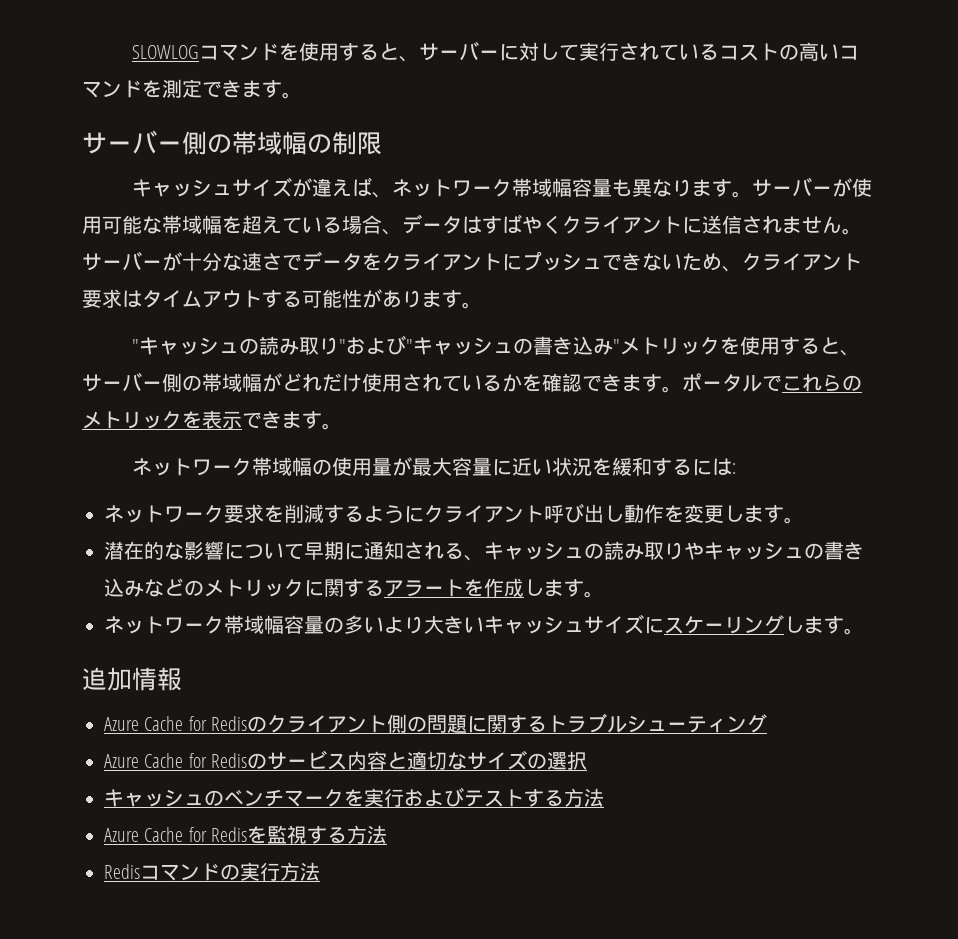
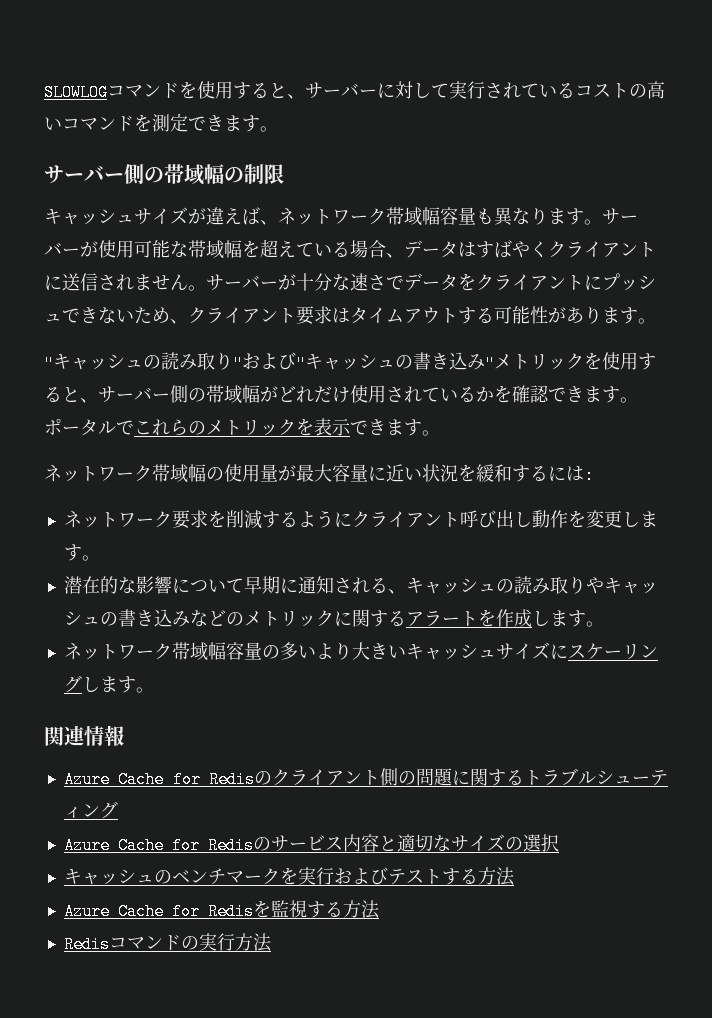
[82,667,132,691] 追加 -> [44,725,84,746] 関連

